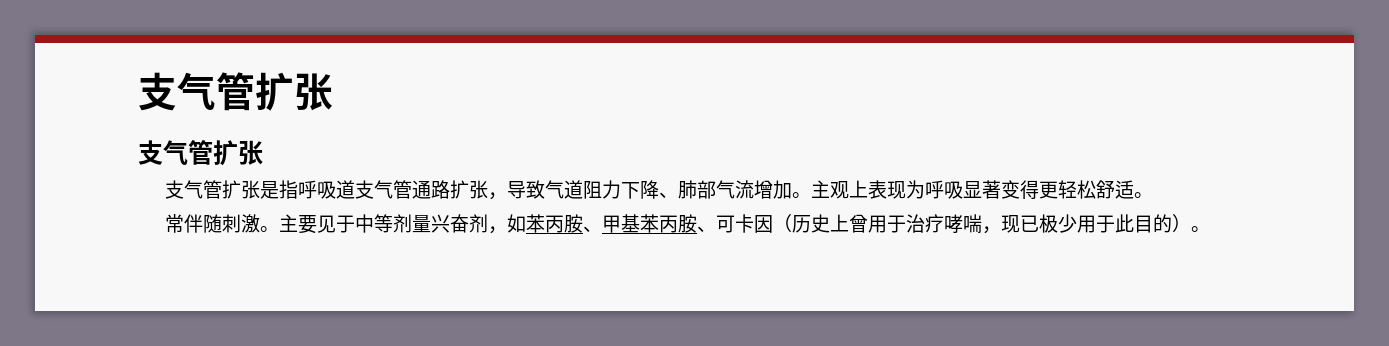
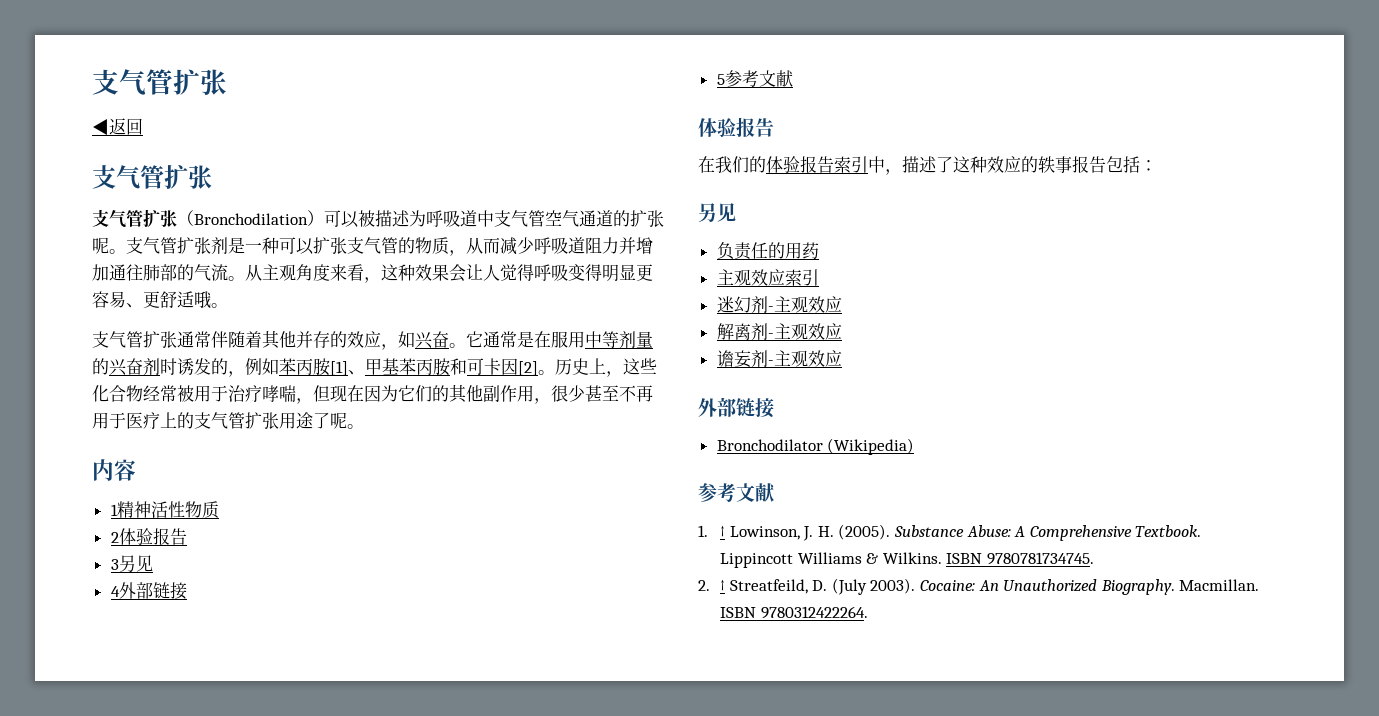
[138,72,333,111] [138,140,263,166] [164,180,1153,200] [164,214,507,234] 支气管扩张 // 支气管扩张 // 支气管扩张是指呼吸道支气管通路扩张，导致气道阻力下降、肺部气流增加。主观上表现为呼吸显著变得更轻松舒适。 // 常伴随刺激。主要见于中等剂量兴奋剂， -> [92,69,227,95] [92,118,143,135] [92,165,212,189] [92,209,664,228] [92,237,653,256] [92,264,653,283] [92,291,228,309] [92,330,653,350] [92,358,262,377] 支气管扩张 // ◀返回 // 支气管扩张 // 支气管扩张（Bronchodilation）可以被描述为呼吸道中支气管空气通道的扩张呢。支气管扩张剂是一种可以扩张支气管的物质，从而减少呼吸道阻力并增加通往肺部的气流。从主观角度来看，这种效果会让人觉得呼吸变得明显更容易、更舒适哦。 // 支气管扩张通常伴随着其他并存的效应，如兴奋。它通常是在服用中等剂量的兴奋剂时诱发的，例
(583, 223) none -> [330,361,348,376] [1]
[696,214,1210,234] 、可卡因（历史上曾用于治疗哮喘，现已极少用于此目的）。 -> [450,358,657,377] [92,384,653,404] [92,412,364,429] [92,459,136,481] [110,501,219,519] [110,528,187,545] [110,555,153,572] [110,582,187,600] [716,70,793,87] [698,117,774,137] [698,156,1157,175] [698,203,736,222] [716,242,819,260] [716,269,819,286] [716,296,842,314] [716,323,842,341] [716,350,842,368] [698,397,774,418] [716,438,915,455] [698,483,775,502] [698,524,1202,541] [720,552,1094,568] [698,578,1260,595] [720,606,868,619] 和可卡因[2]。历史上，这些化合物经常被用于治疗哮喘，但现在因为它们的其他副作用，很少甚至不再用于医疗上的支气管扩张用途了呢。 // 内容 // 1精神活性物质 // 2体验报告 // 3另见 // 4外部链接 // 5参考文献 // 体验报告 // 在我们的体验报告索引中，描述了这种效应的轶事报告包括： // 另见 // 负责任的用药 // 主观效应索引 // 迷幻剂-主观效应 // 解离剂-主观效应 // 谵妄剂-主观效应 // 外部链接 // Bronchodilator (Wikipedia) // 参考文献 // 1. ↑ Lowinson, J. H. (2005). Substance Abuse: A Comprehensive Textbook. Lippincott Williams & Wilkins. ISBN 9780781734745. // 2. ↑ Streatfeild, D. (July 2003). Cocaine: An Unauthorized Biography. Macmillan. ISBN 9780312422264.

